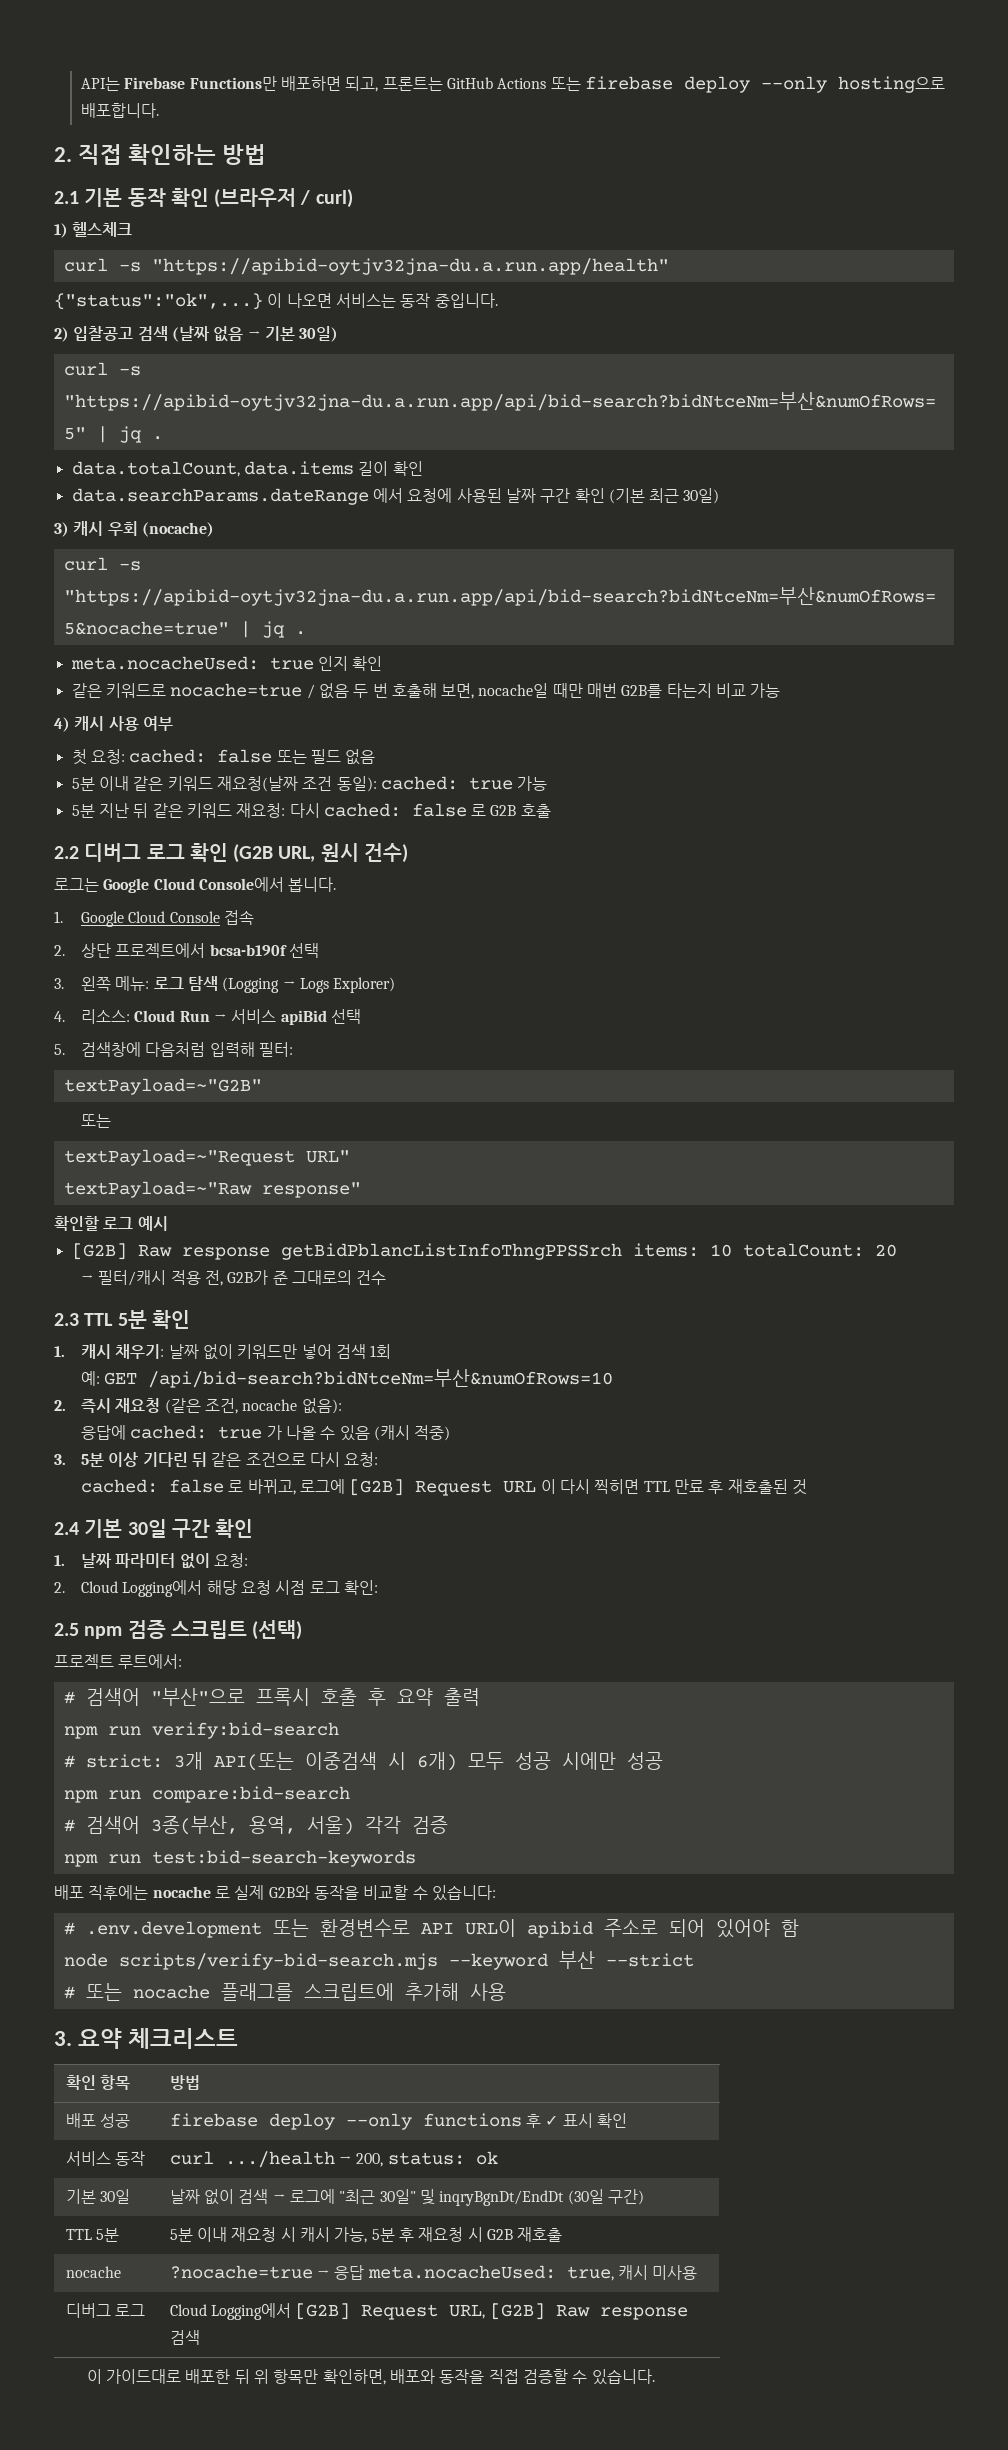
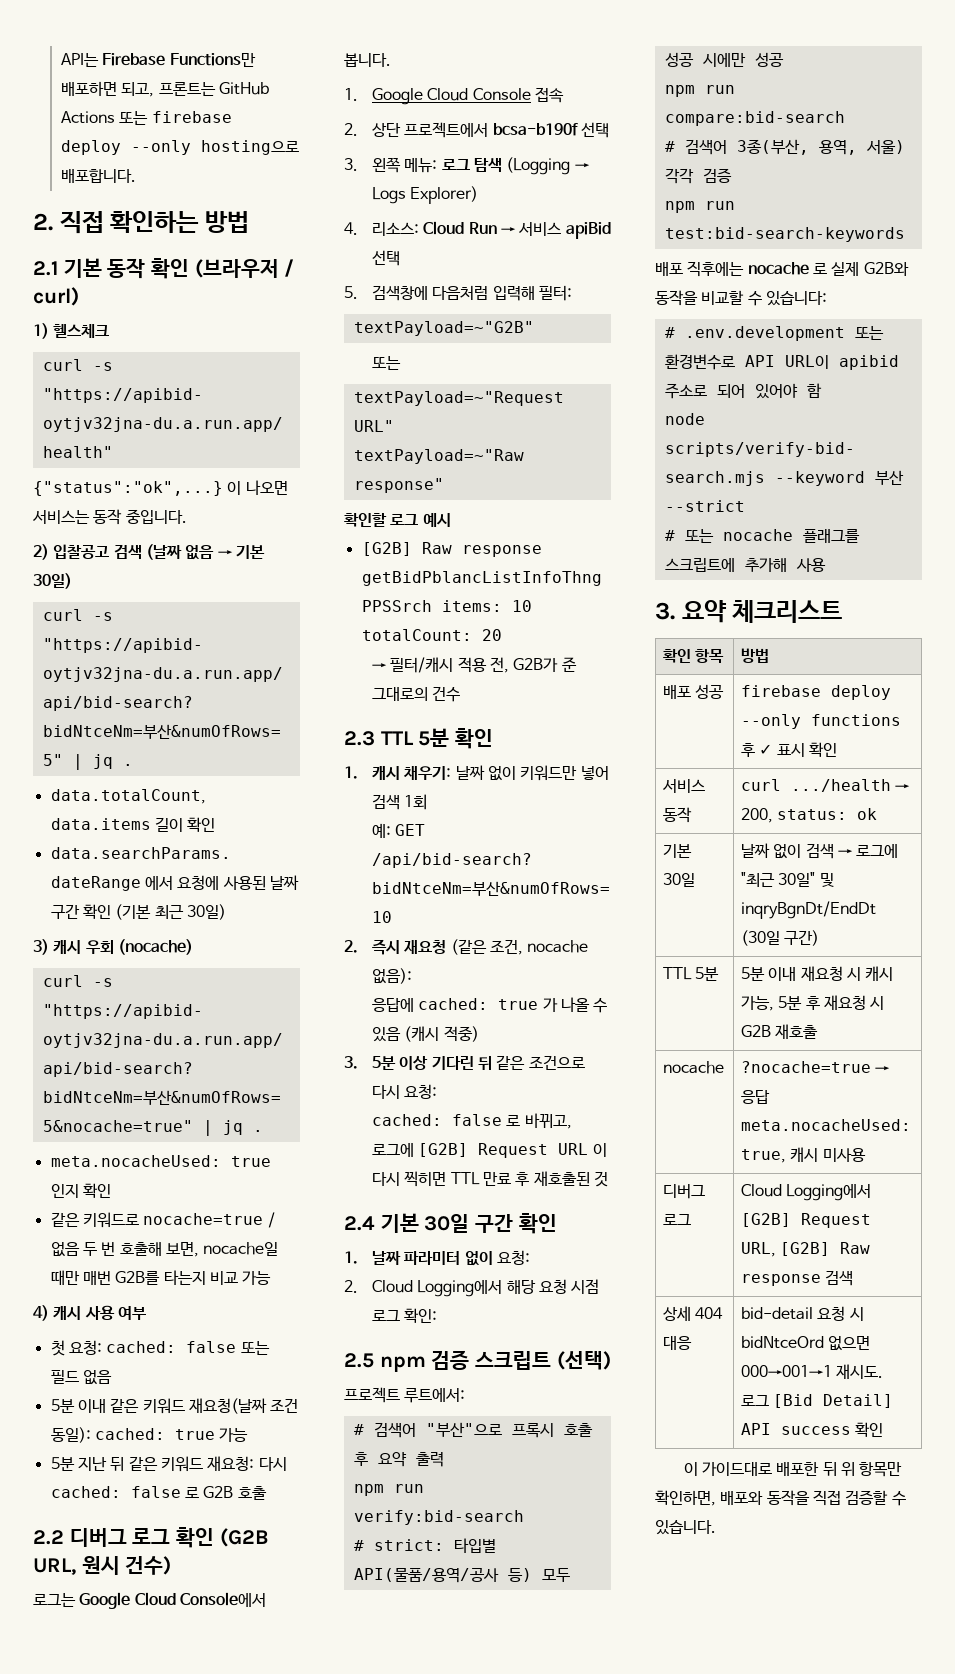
[173,1752,457,1771] 3개 API(또는 이중검색 시 6개) -> [453,1538,496,1553] [353,1568,532,1583] 타입별 API(물품/용역/공사 등)
(200, 2337) none -> [662,1306,724,1321] [662,1336,692,1350] [740,1306,864,1321] [740,1336,871,1351] [740,1364,884,1379] [740,1394,894,1408] [740,1422,884,1437] // 상세 404 대응 | bid-detail 요청 시 bidNtceOrd 없으면 000→001→1 재시도. 로그 [Bid Detail] API success 확인

